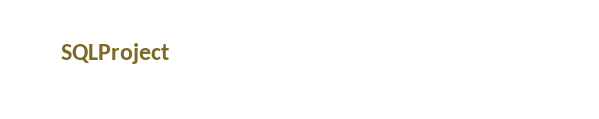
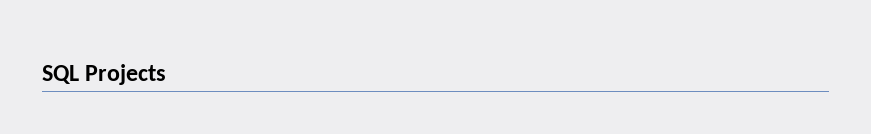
[61,43,169,64] SQLProject -> [42,64,167,85] SQL Projects

